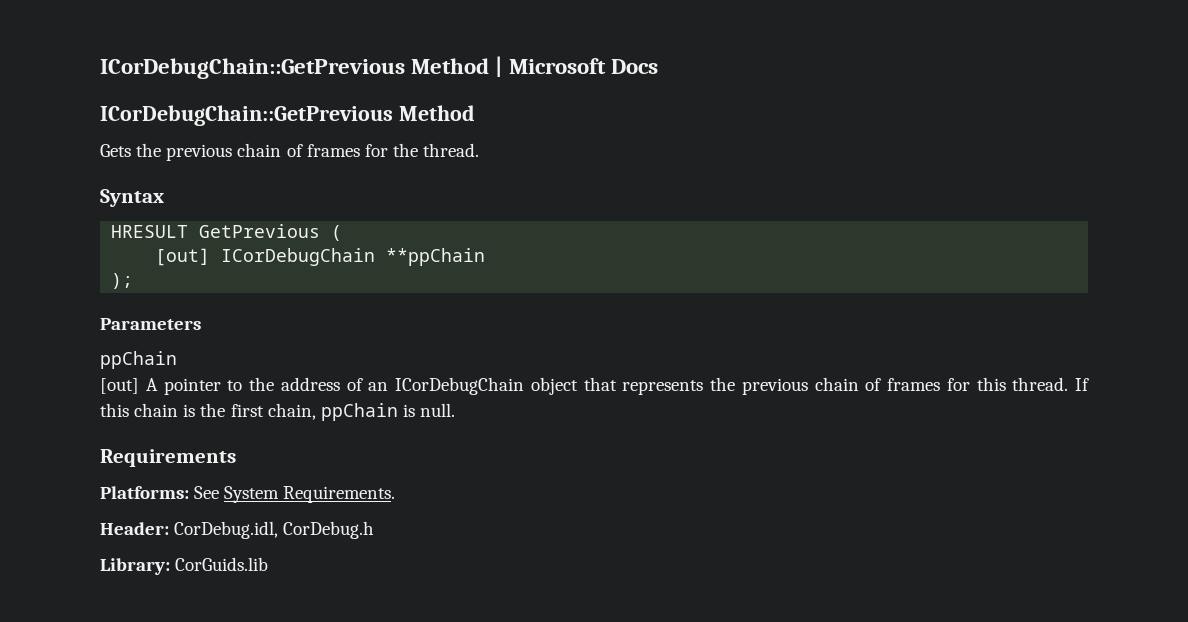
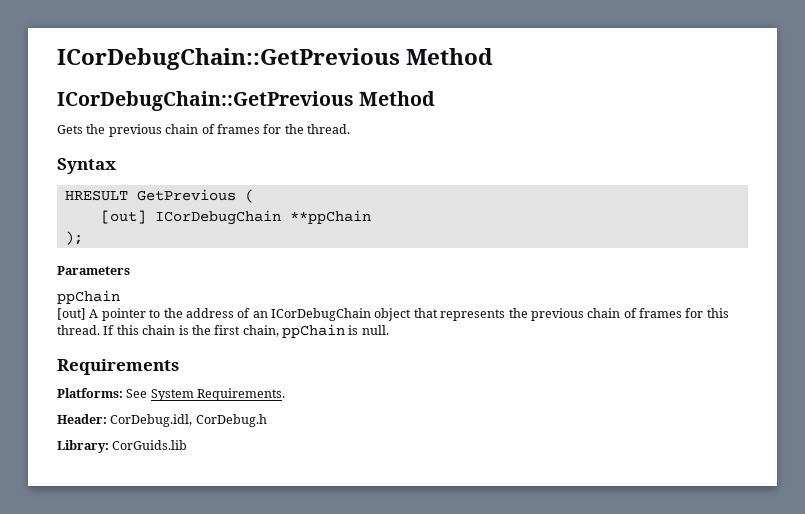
[100,56,658,79] ICorDebugChain::GetPrevious Method | Microsoft Docs -> [57,48,494,70] ICorDebugChain::GetPrevious Method

